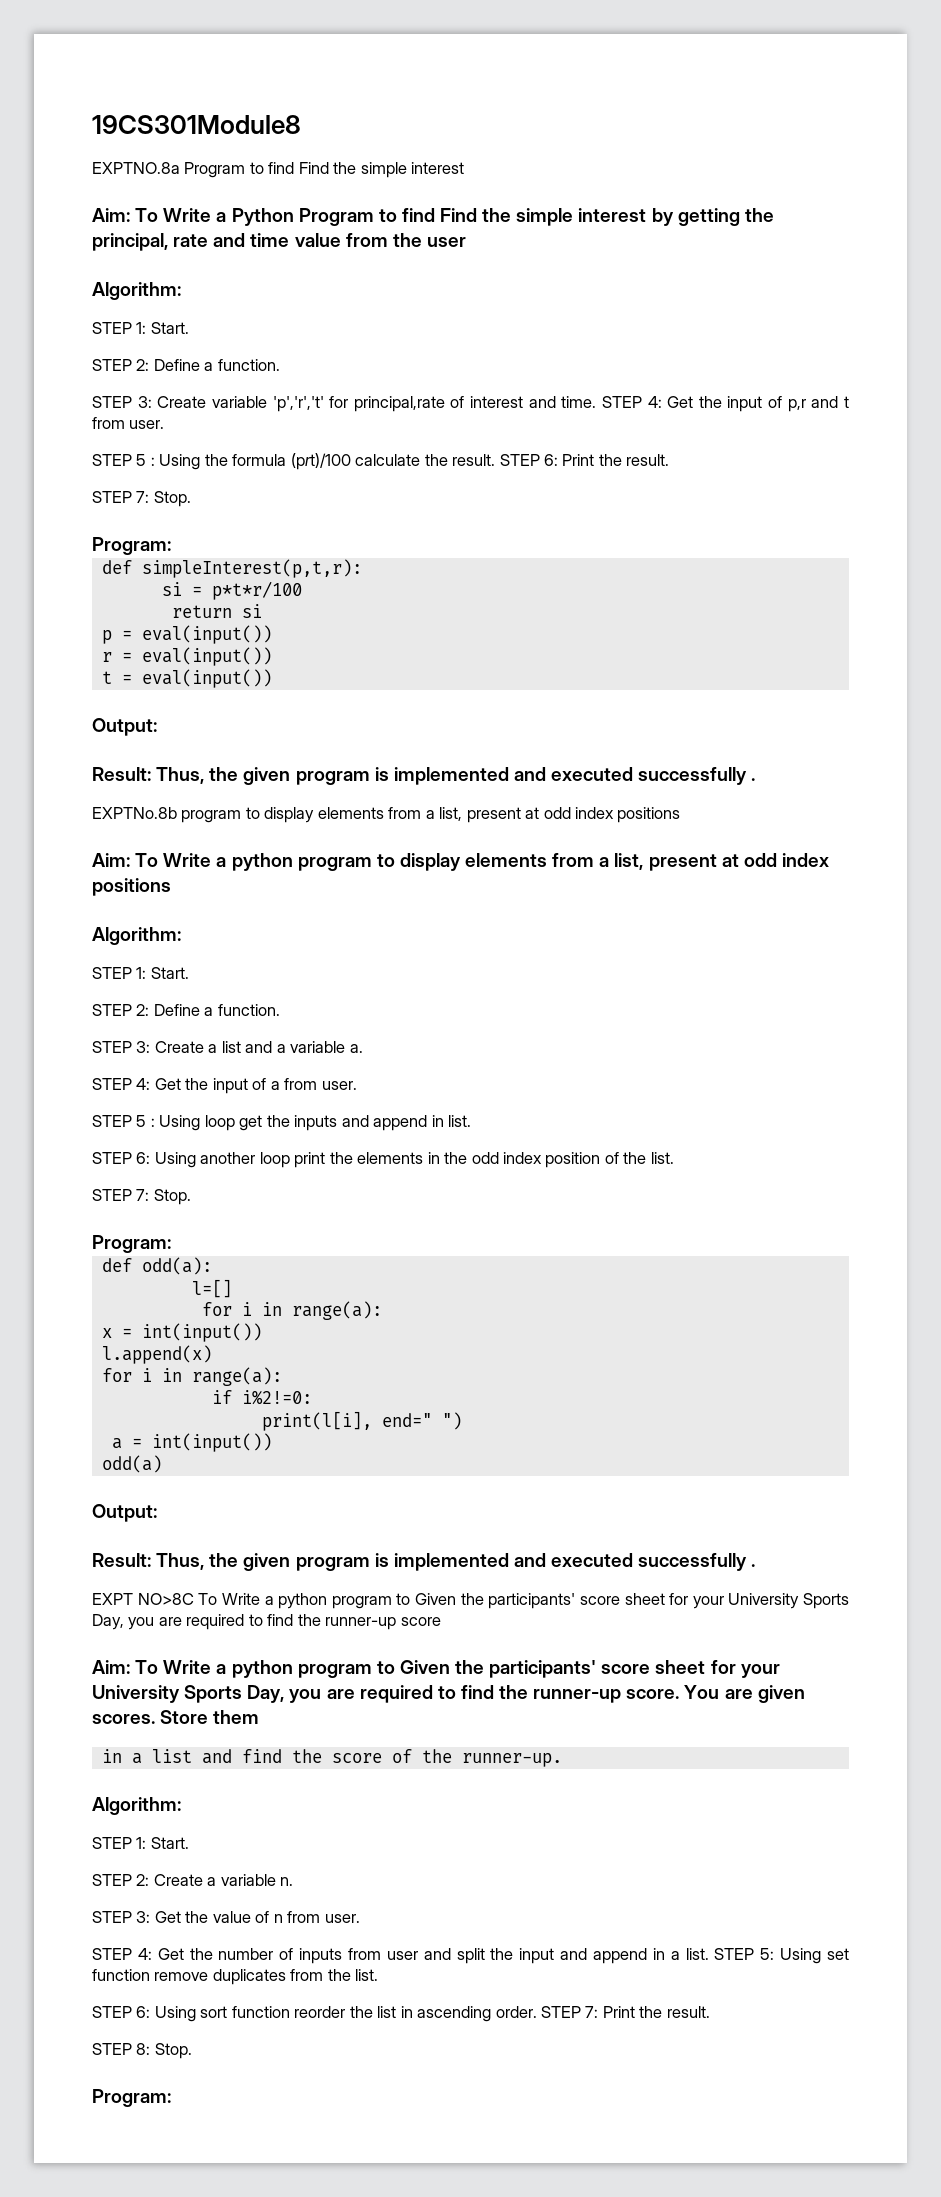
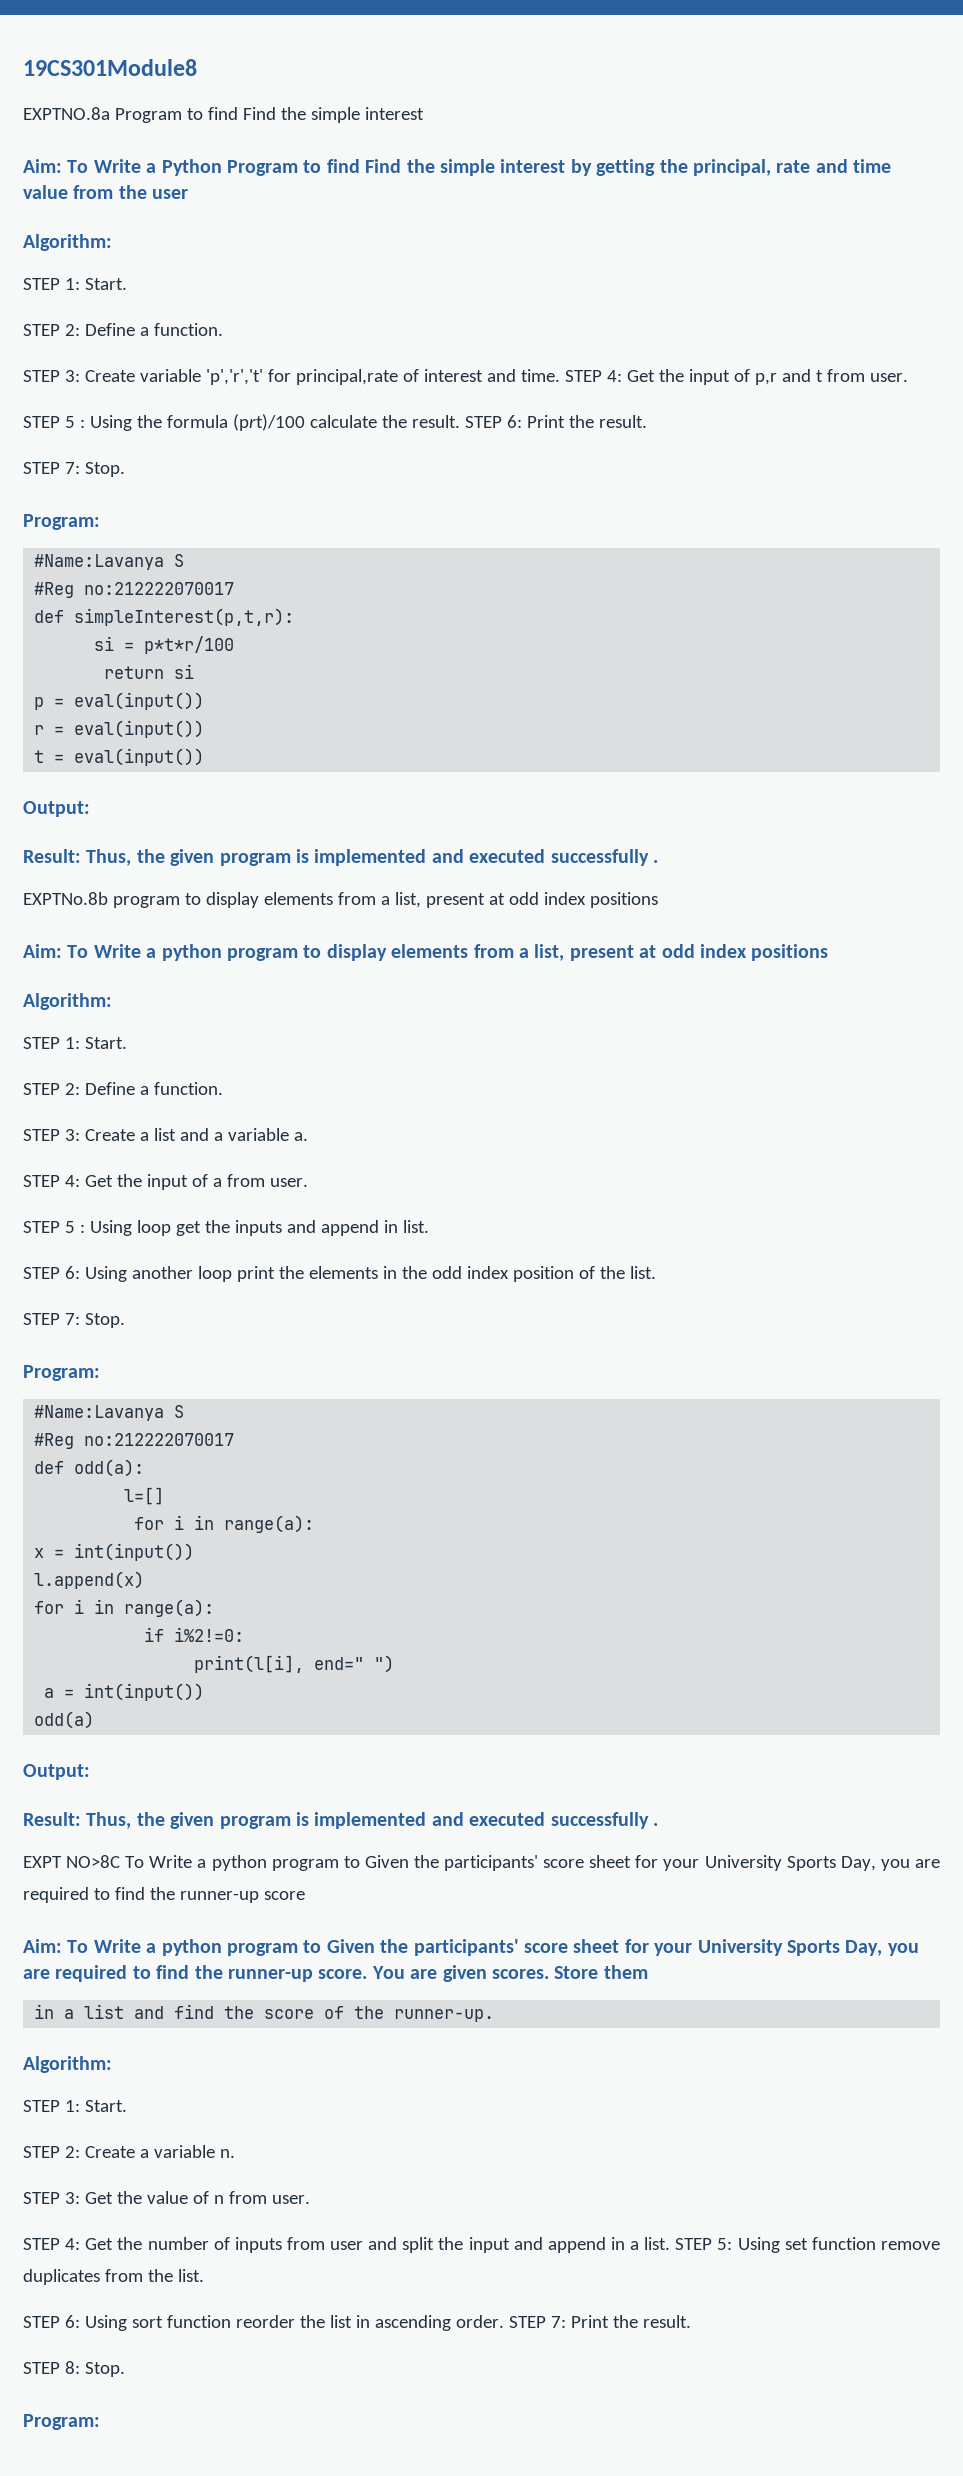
(171, 546) none -> [34,554,185,570] [34,582,235,598] // #Name:Lavanya S // #Reg no:212222070017
(171, 1244) none -> [34,1405,185,1421] [34,1433,235,1449] // #Name:Lavanya S // #Reg no:212222070017

